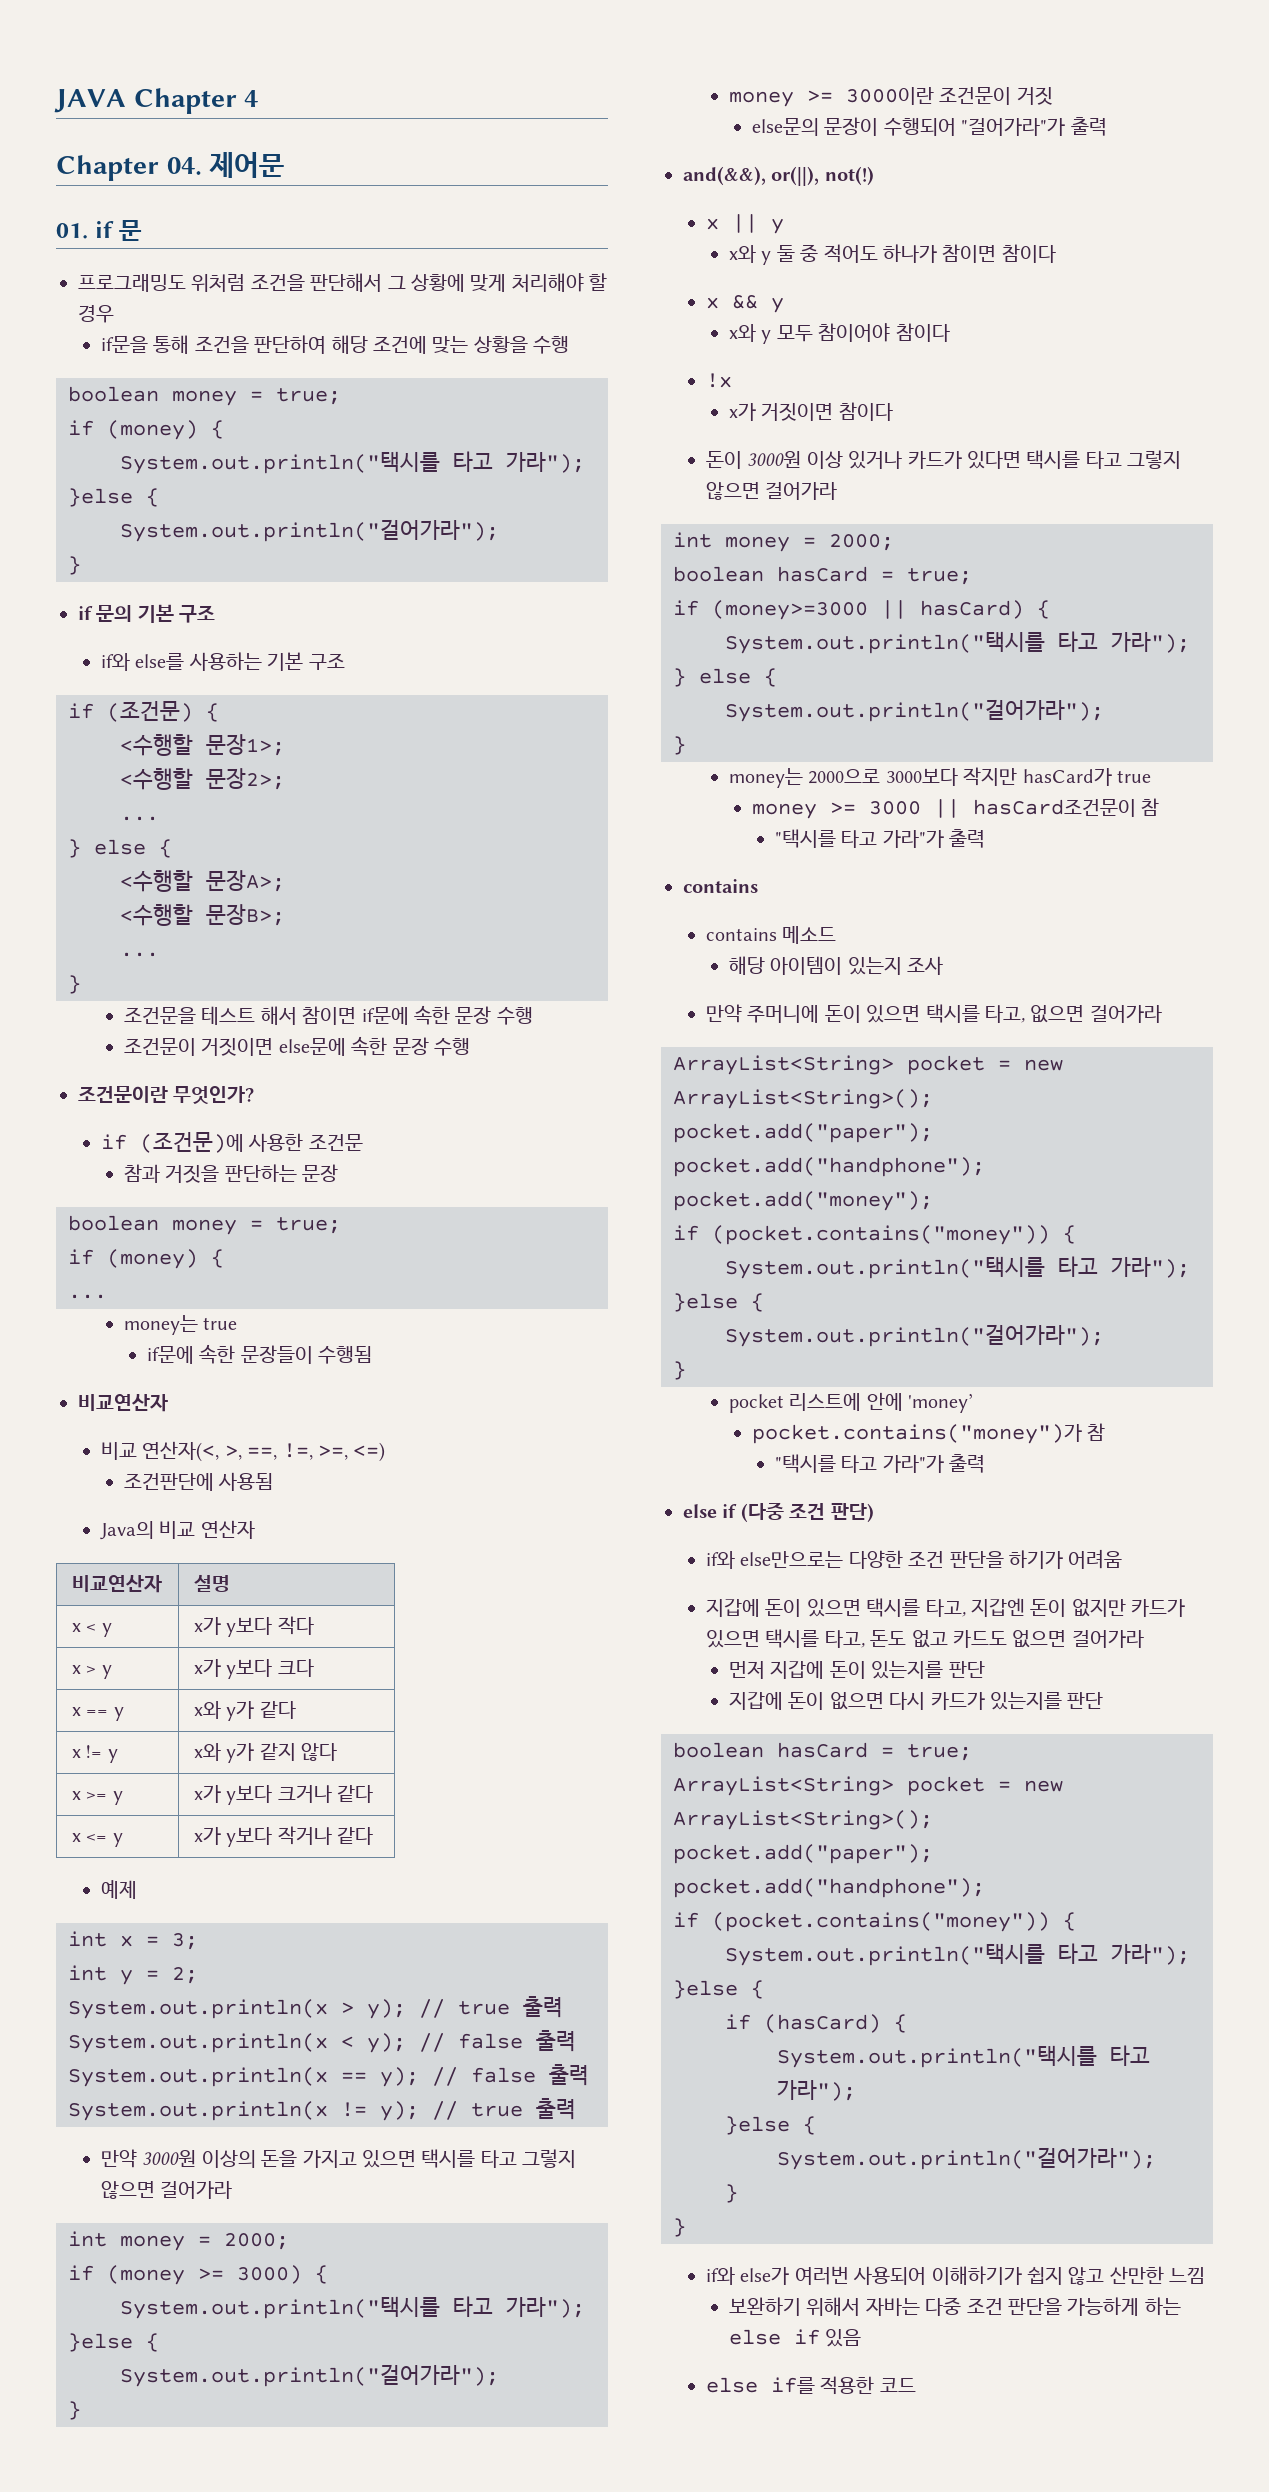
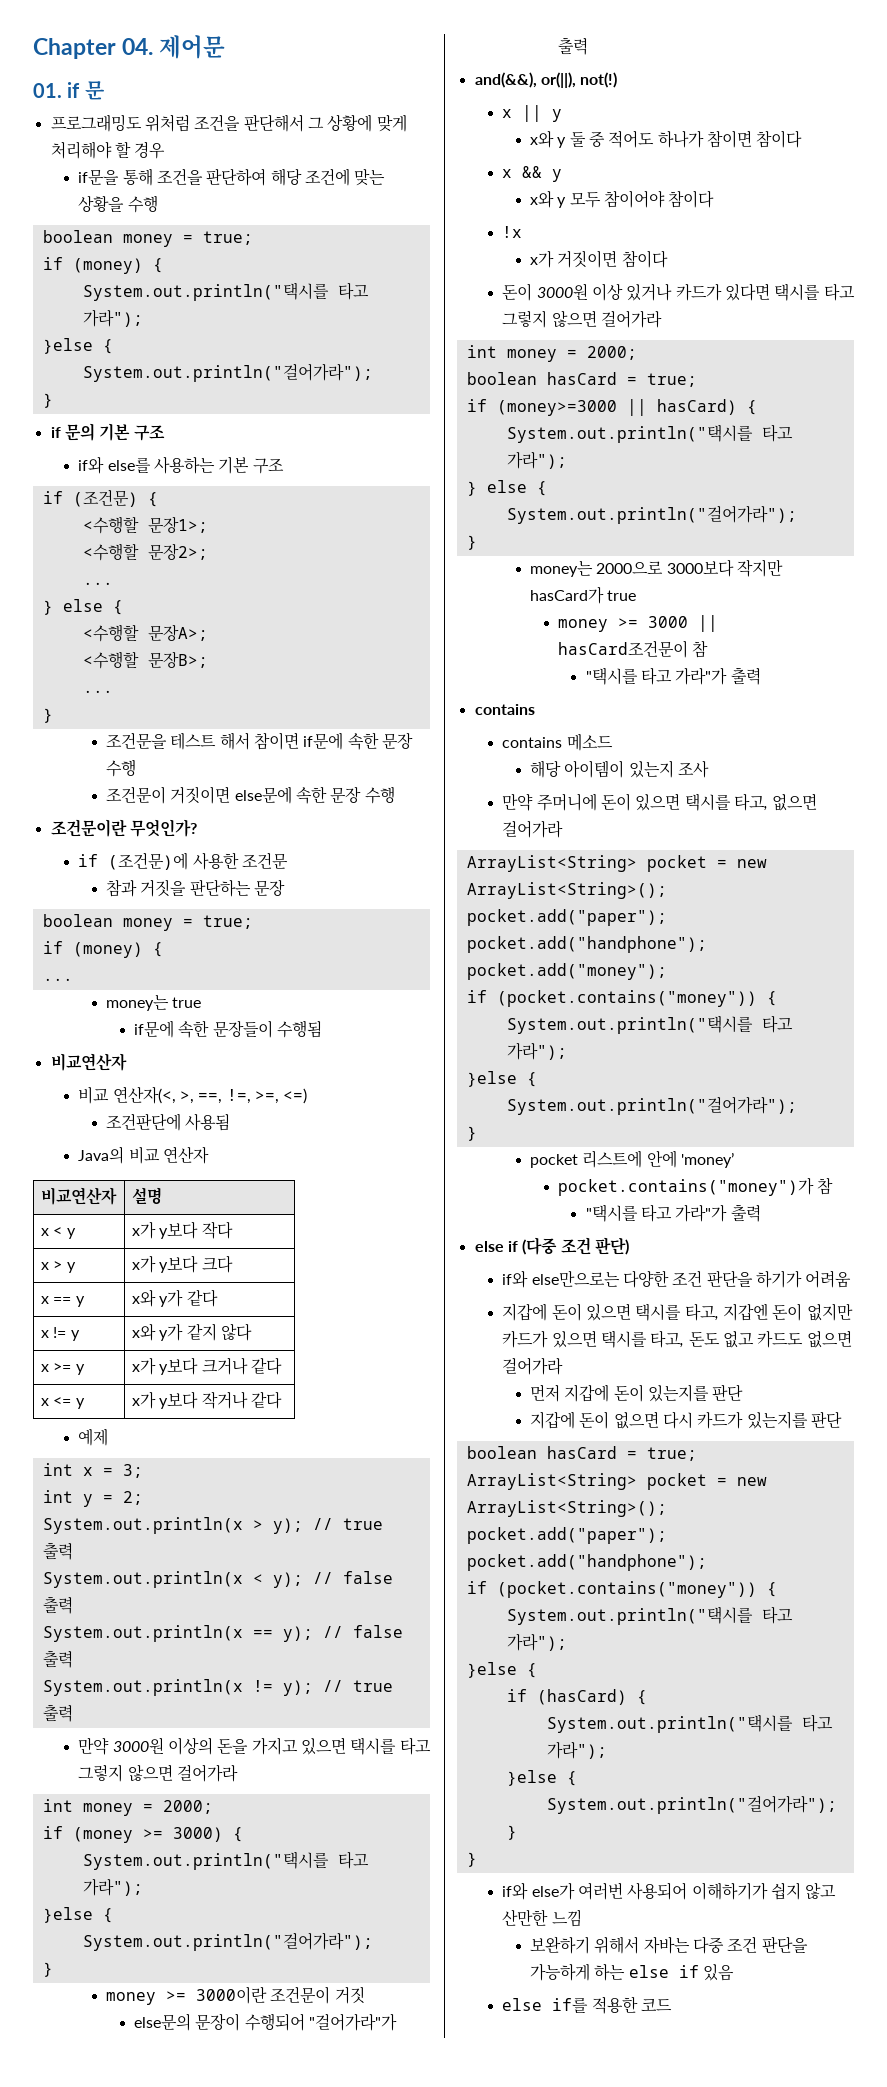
[54,88,259,114] JAVA Chapter 4 // -> (33, 48) none

